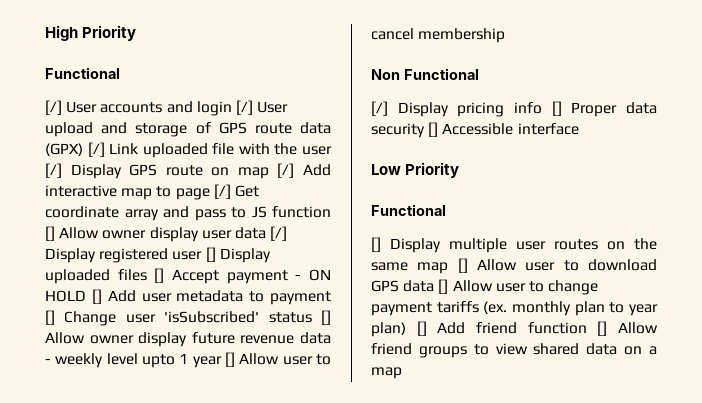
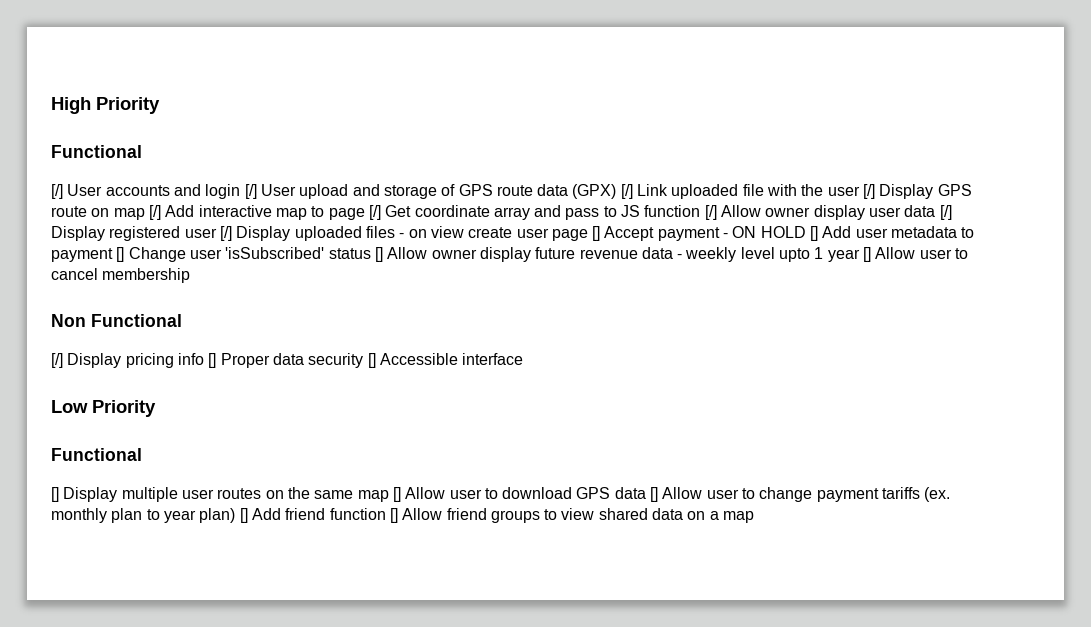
[45,226,55,241] [] -> [704,205,717,220] [/]
[205,247,216,262] [] -> [219,226,232,241] [/]
(147, 275) none -> [399,226,588,241] - on view create user page

